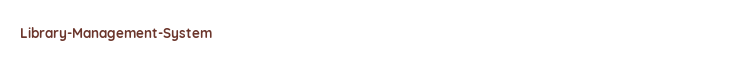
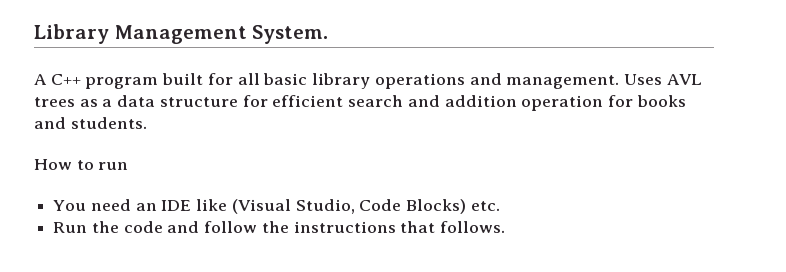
[20,27,212,41] Library-Management-System -> [34,24,329,44] [34,73,702,89] [34,95,686,111] [34,117,147,129] [34,159,129,170] [53,199,500,214] [53,221,506,233] Library Management System. // A C++ program built for all basic library operations and management. Uses AVL trees as a data structure for efficient search and addition operation for books and students. // How to run // You need an IDE like (Visual Studio, Code Blocks) etc. // Run the code and follow the instructions that follows.

